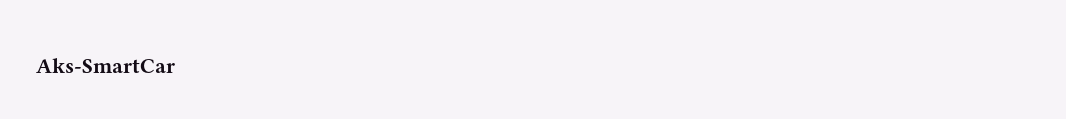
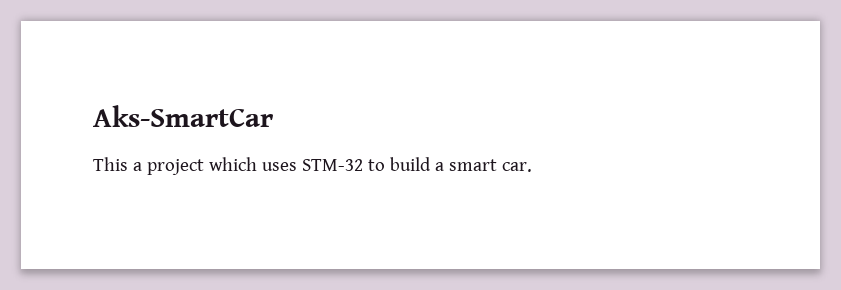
(175, 65) none -> [93,157,532,175] // This a project which uses STM-32 to build a smart car.

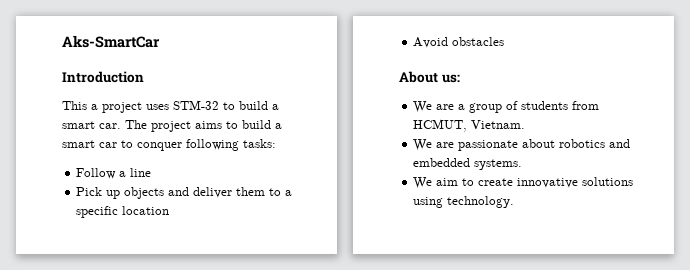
(273, 116) none -> [62,71,144,83] // Introduction
[208,157,257,171] which -> (142, 107) none
(532, 167) none -> [125,120,282,132] [62,139,276,151] [76,168,152,179] [76,187,293,199] [76,206,170,218] [413,37,505,48] [399,71,460,83] [413,101,600,113] [413,119,526,132] [413,139,631,151] [413,158,523,170] [413,177,634,189] [413,196,515,208] The project aims to build a smart car to conquer following tasks: // Follow a line // Pick up objects and deliver them to a specific location // Avoid obstacles // About us: // We are a group of students from HCMUT, Vietnam. // We are passionate about robotics and embedded systems. // We aim to create innovative solutions using technology.

